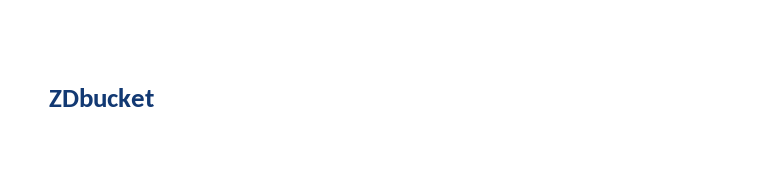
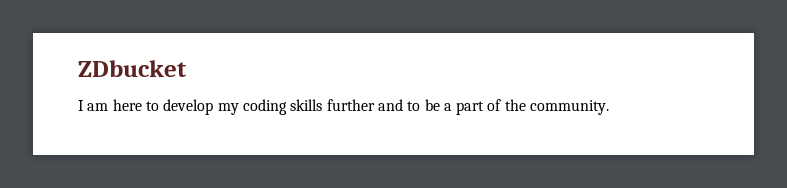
(154, 97) none -> [78,99,610,115] // I am here to develop my coding skills further and to be a part of the community.

